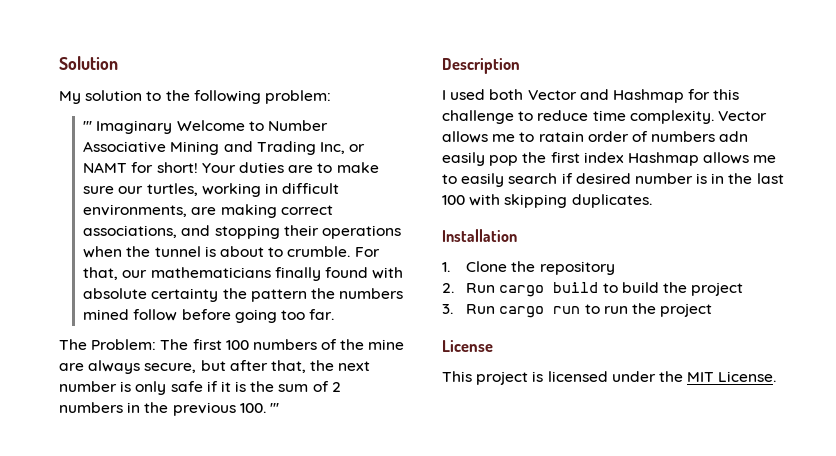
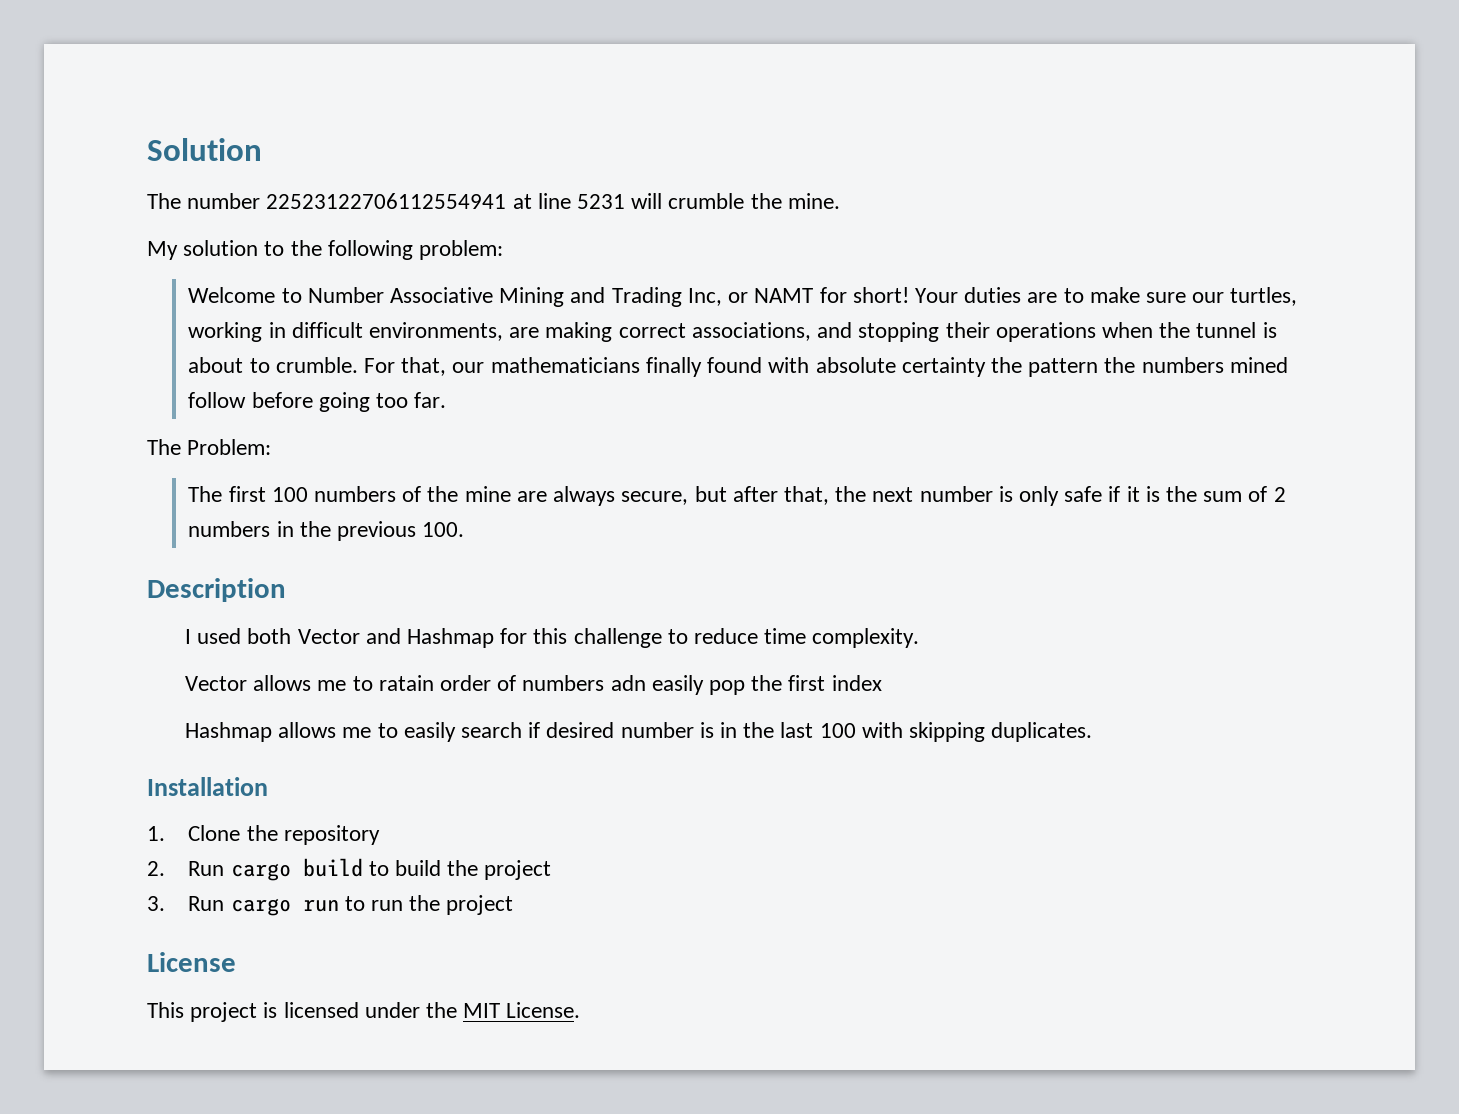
(118, 63) none -> [147,193,840,209] // The number 22523122706112554941 at line 5231 will crumble the mine.
[83,120,173,134] ''' Imaginary -> (504, 250) none
(157, 344) none -> (272, 447) //
[269,403,279,413] ''' -> (465, 529) none
(714, 117) none -> (920, 638) //
(624, 157) none -> (882, 683) //

